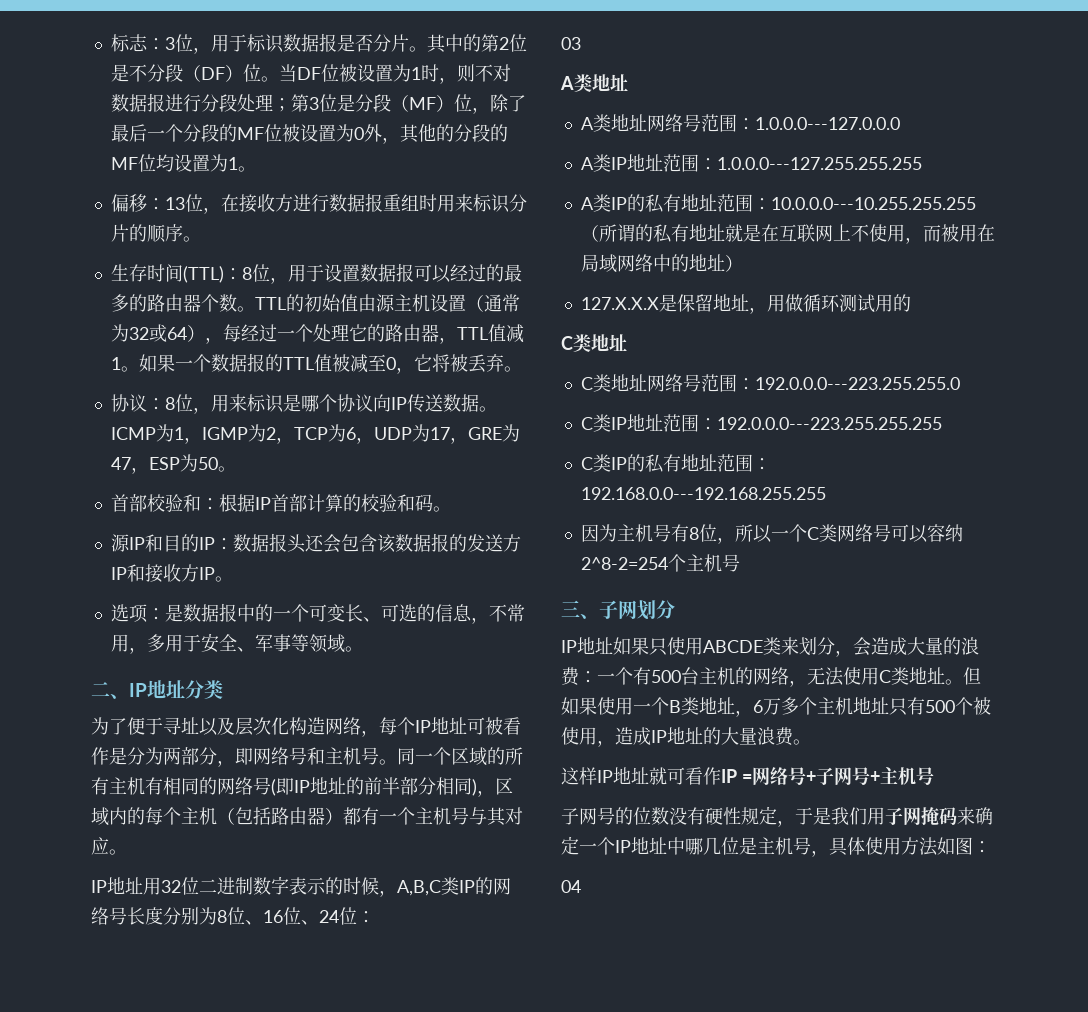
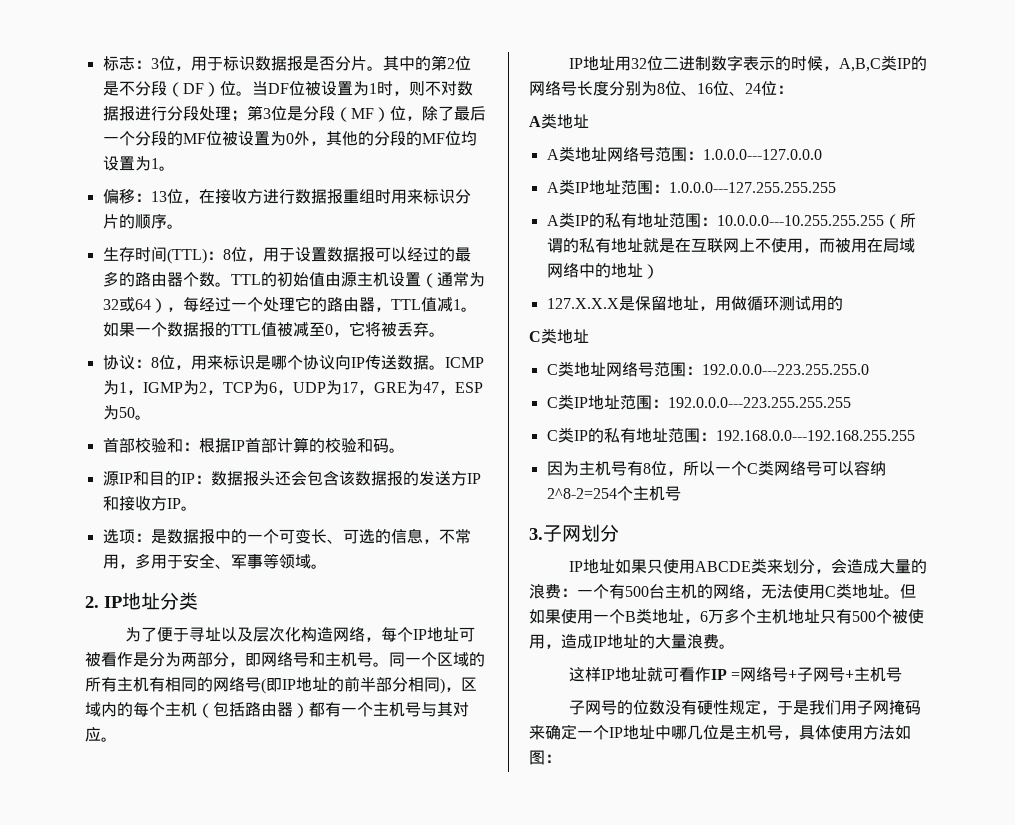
[91,682,129,699] 二、 -> [85,596,99,608] 2.
[561,37,581,50] // 03 -> (793, 89) none
[561,600,599,619] 三、 -> [529,528,543,540] 3.
[561,880,581,893] // 04 -> (561, 758) none

